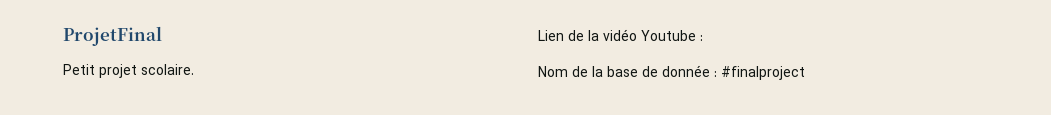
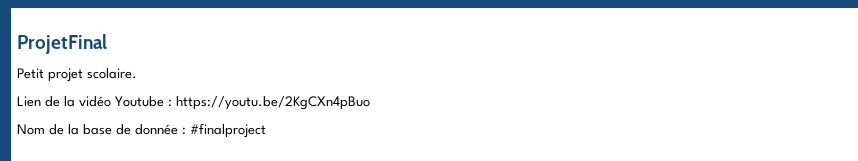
(703, 38) none -> [176,96,370,110] https://youtu.be/2KgCXn4pBuo

